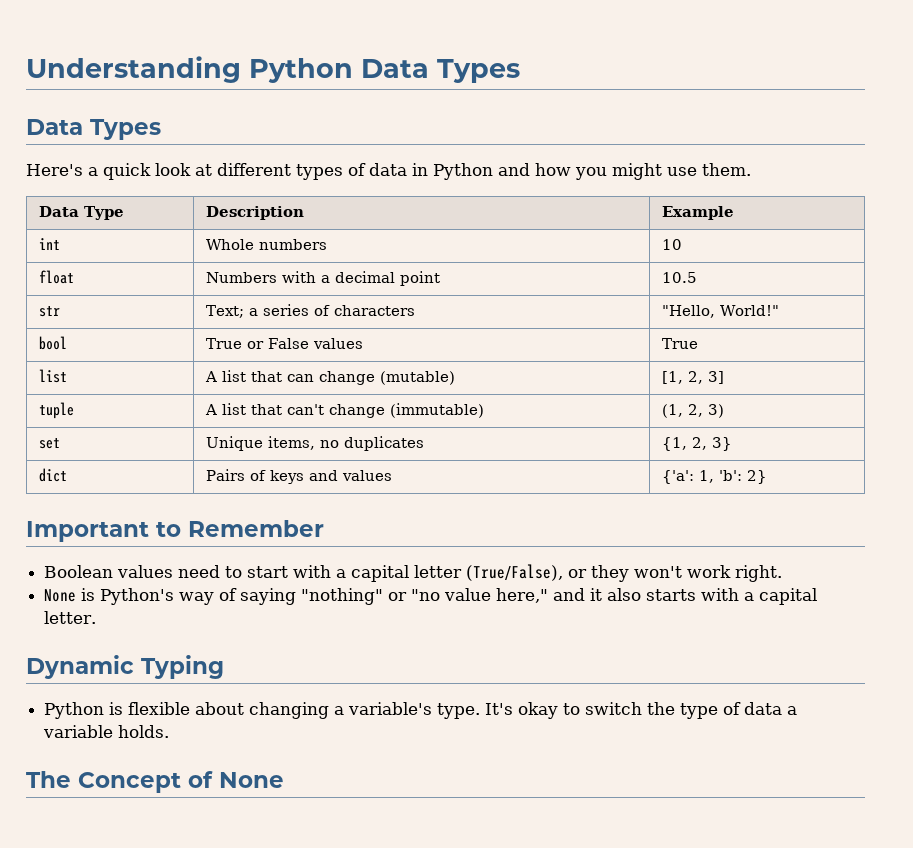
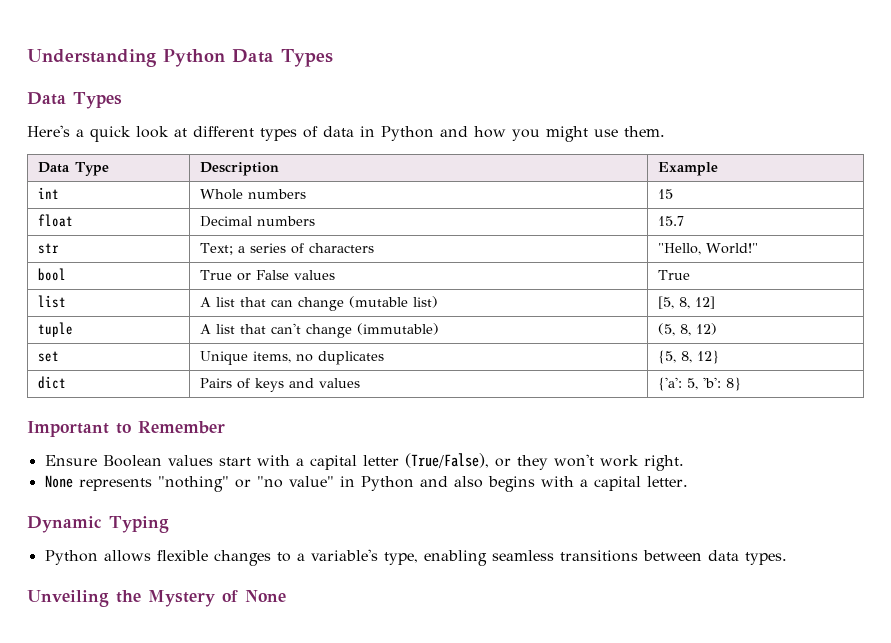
[661,239,682,250] 10 -> [658,189,674,199] 15
[205,271,440,286] [661,272,697,283] Numbers with a decimal point | 10.5 -> [200,216,316,227] [658,216,685,226] Decimal numbers | 15.7
[379,371,455,385] [661,371,724,384] (mutable) | [1, 2, 3] -> [349,296,439,308] [658,296,716,309] (mutable list) | [5, 8, 12]
[661,404,724,418] (1, 2, 3) -> [658,323,718,336] (5, 8, 12)
[661,437,732,451] {1, 2, 3} -> [658,350,720,364] {5, 8, 12}
[698,470,767,484] 1, 'b': 2} -> [687,377,742,391] 5, 'b': 8}
(324, 528) none -> [44,455,97,466] Ensure
[178,565,243,578] need to -> (213, 460) none
[81,588,697,605] is Python's way of saying "nothing" or "no value here," and it also starts -> [78,476,535,492] represents "nothing" or "no value" in Python and also begins
[109,702,798,719] [43,725,170,738] [26,771,181,793] is flexible about changing a variable's type. It's okay to switch the type of data a variable holds. // The Concept -> [103,549,787,566] [27,590,215,607] allows flexible changes to a variable's type, enabling seamless transitions between data types. // Unveiling the Mystery

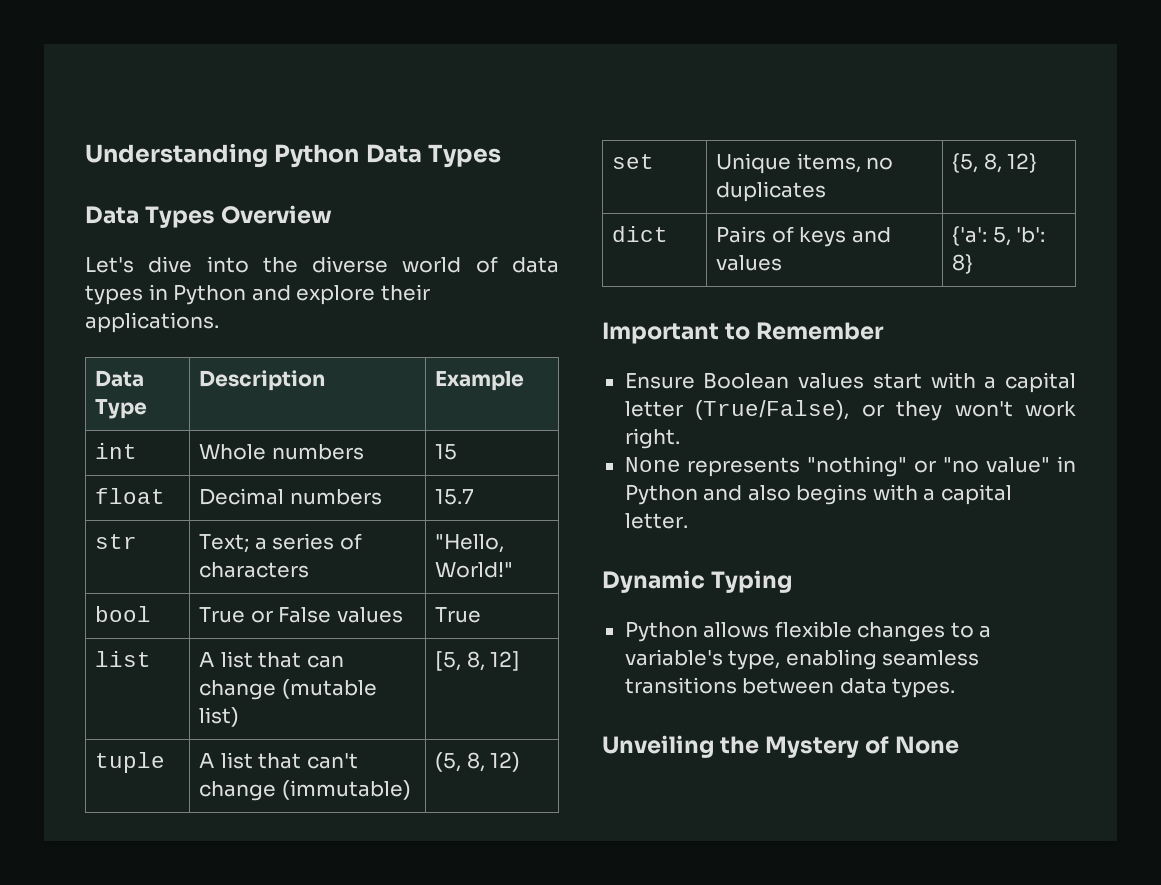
[27,125,297,142] // Here's a quick look at different types -> [221,205,333,224] [85,256,462,273] Overview // Let's dive into the diverse world
[360,126,665,142] in Python and how you might use them. -> [85,284,430,305] [85,312,219,333] types in Python and explore their applications.

